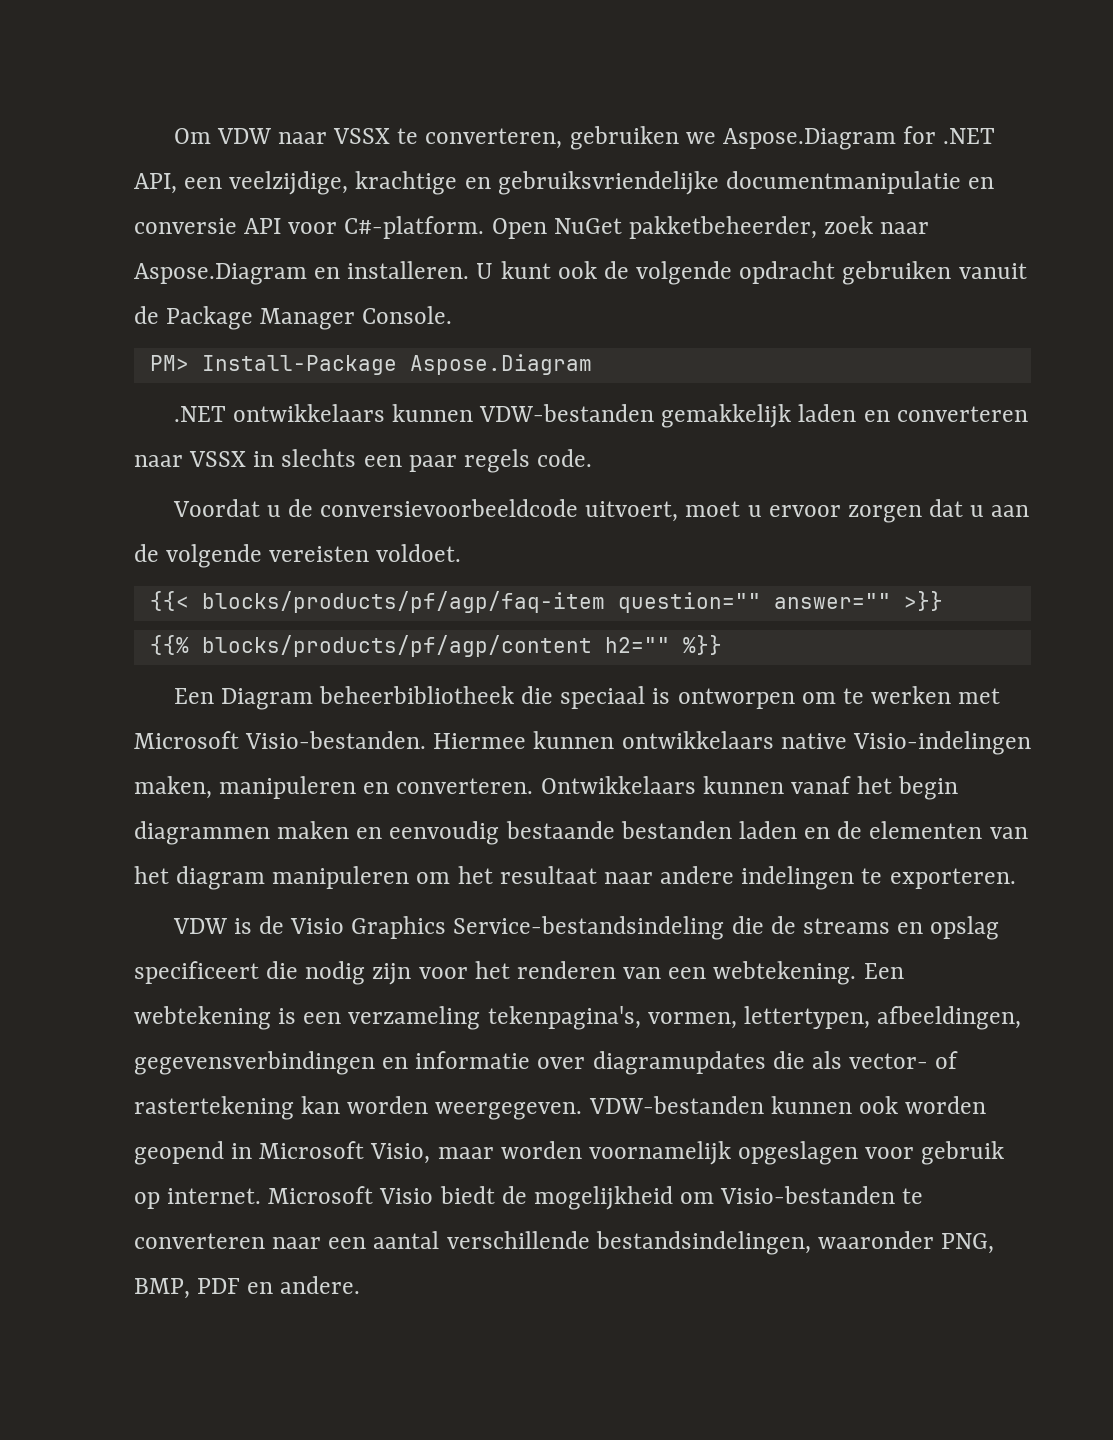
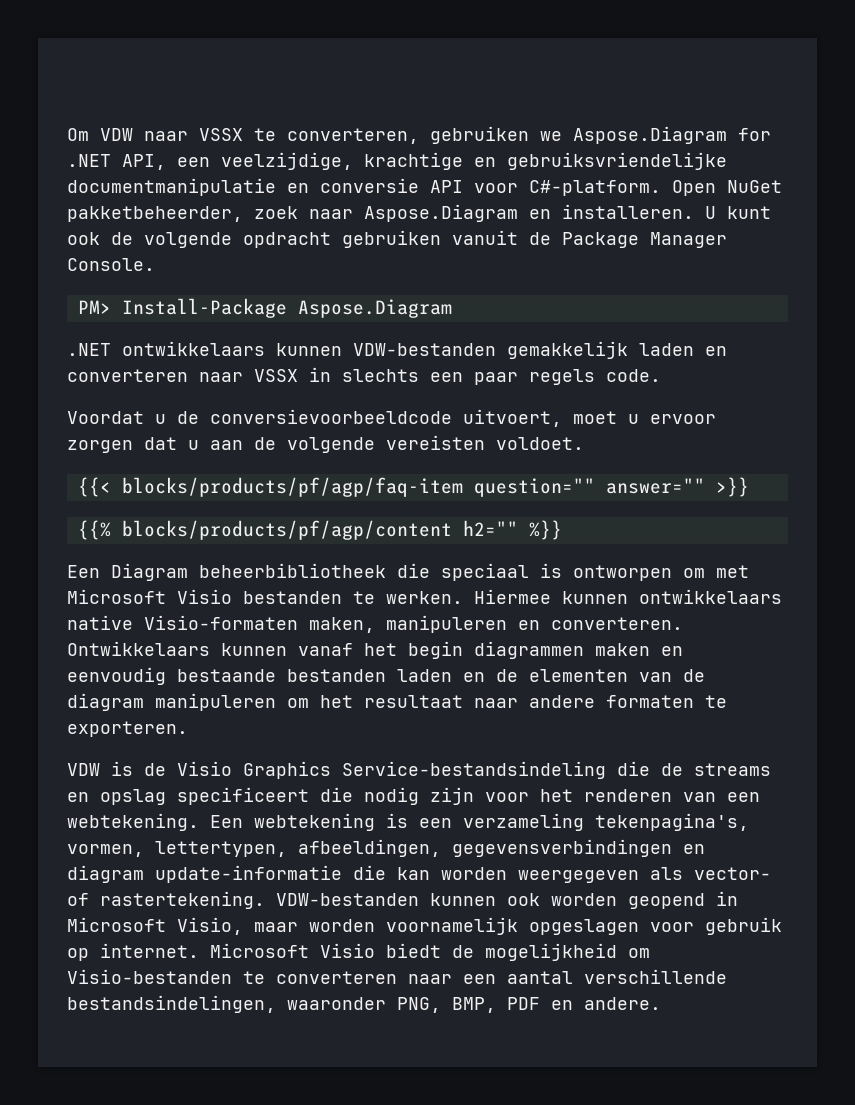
[842,686,1001,704] [134,731,427,749] te werken met Microsoft Visio-bestanden. -> [716,565,749,578] [67,589,463,604] met Microsoft Visio bestanden te werken.
[852,731,1031,755] Visio-indelingen -> [144,615,298,630] Visio-formaten
[134,866,169,884] het -> [683,669,705,682] de
[741,866,855,890] indelingen -> [606,695,694,708] formaten
[415,1051,959,1075] [134,1096,583,1120] informatie over diagramupdates die als vector- of rastertekening kan worden weergegeven. -> [67,865,771,883] [67,891,265,909] diagram update-informatie die kan worden weergegeven als vector- of rastertekening.

